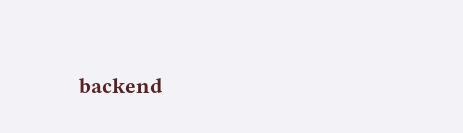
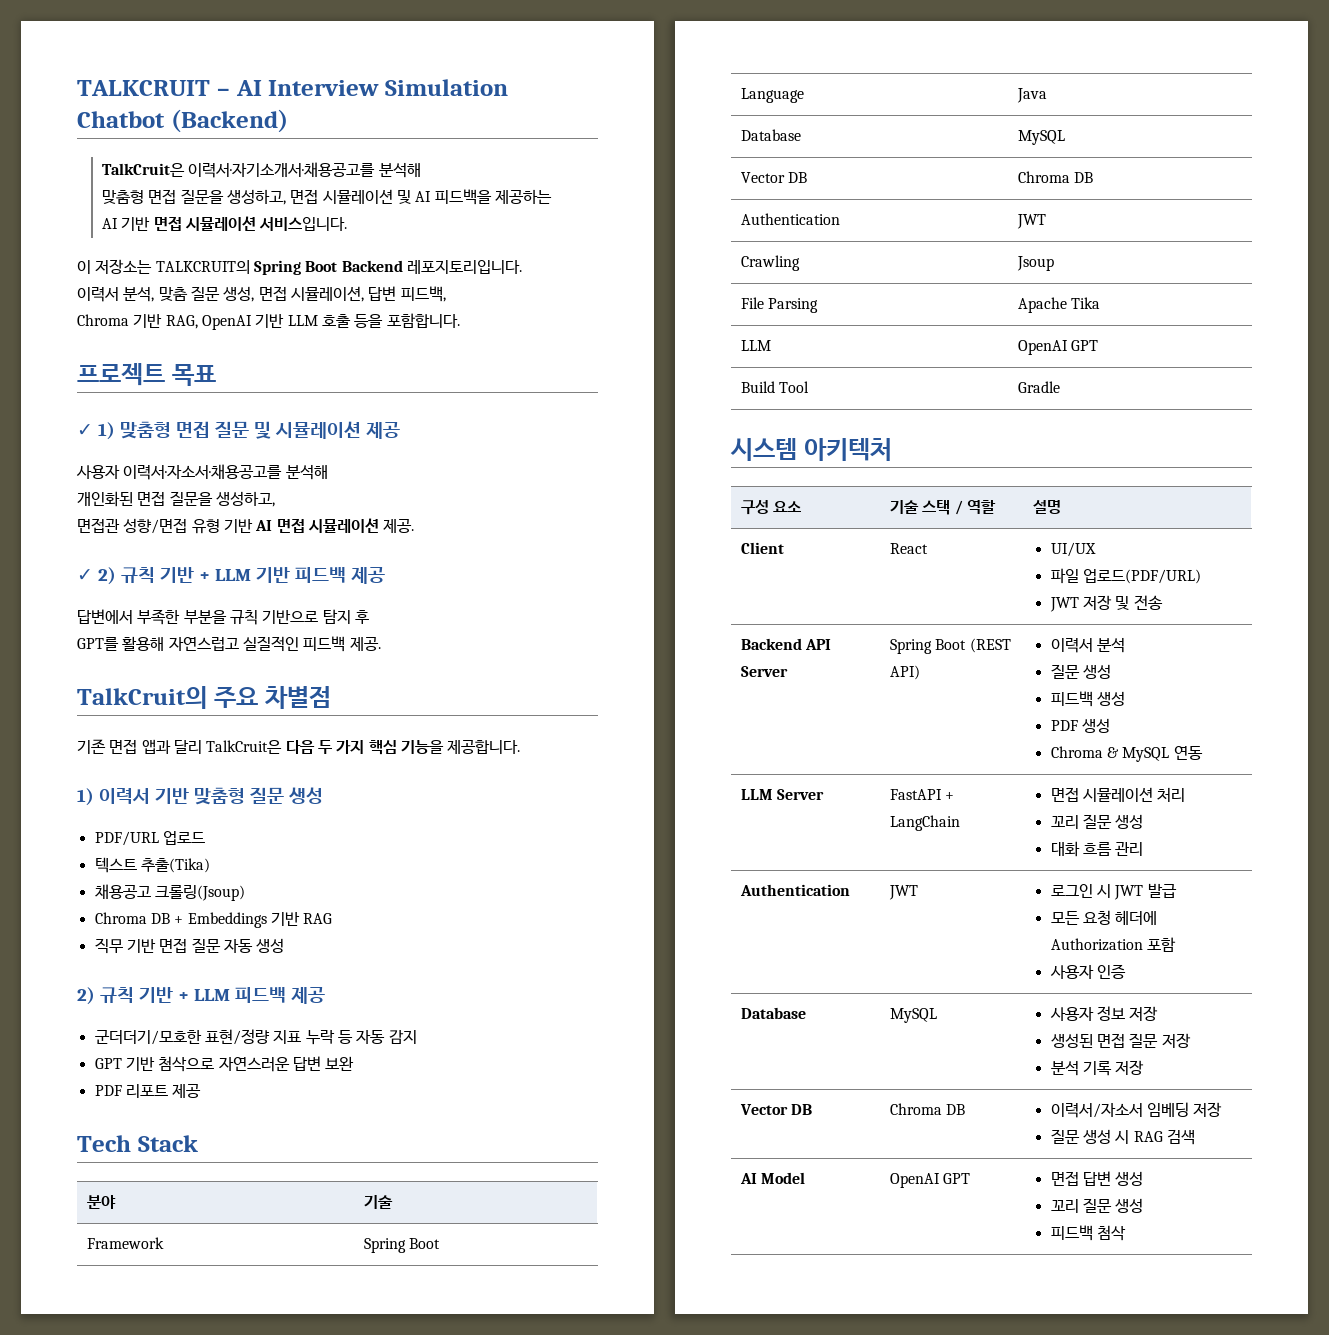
[79,78,163,94] backend -> [77,79,508,96] [77,109,288,133] [102,162,421,178] [102,189,552,205] [102,216,348,231] [77,259,522,275] [77,286,446,302] [77,313,460,330] [77,363,216,386] [77,421,400,440] [76,464,328,480] [77,491,275,507] [77,518,415,534] [77,567,385,585] [77,609,369,625] [77,636,381,652] [77,686,331,709] [77,739,521,755] [77,787,323,806] [94,831,205,846] [94,857,210,873] [94,884,245,901] [94,912,333,928] [94,938,285,954] [77,987,325,1005] [94,1029,417,1045] [94,1056,355,1072] [94,1084,202,1098] [77,1135,198,1152] [87,1195,117,1209] [364,1195,394,1209] [87,1237,165,1249] [364,1238,441,1253] [741,88,805,103] [1017,88,1048,103] [741,129,802,141] [1018,130,1066,145] [741,172,808,183] [1018,171,1094,183] [741,213,841,225] [1017,214,1047,229] [741,255,801,271] [1017,256,1055,271] [741,297,819,313] [1018,297,1101,313] [741,340,772,351] [1018,340,1099,355] [741,381,810,393] [1018,381,1061,393] [730,438,892,461] [741,500,802,515] [890,500,997,515] [1033,500,1062,514] [741,542,785,554] [890,543,929,554] [1050,542,1096,557] [1050,568,1202,584] [1049,595,1163,612] [741,638,832,650] [741,666,789,677] [890,638,1011,654] [890,665,921,680] [1050,637,1126,653] [1050,664,1112,679] [1050,691,1126,707] [1050,718,1111,733] [1050,746,1203,762] [741,789,825,800] [890,789,955,800] [890,815,961,831] [1050,787,1186,802] [1050,814,1144,829] [1050,841,1144,857] [740,884,851,896] [889,885,919,900] [1050,883,1177,900] [1050,910,1158,925] [1050,937,1177,952] [1049,964,1127,979] [741,1007,807,1019] [890,1008,938,1023] [1049,1006,1159,1021] [1050,1033,1191,1048] [1050,1060,1145,1076] [740,1104,813,1115] [890,1103,966,1115] [1050,1102,1223,1118] [1050,1129,1196,1145] [740,1172,806,1184] [890,1173,971,1188] [1050,1171,1144,1186] [1050,1198,1144,1213] [1050,1225,1127,1241] TALKCRUIT – AI Interview Simulation Chatbot (Backend) // TalkCruit은 이력서·자기소개서·채용공고를 분석해 // 맞춤형 면접 질문을 생성하고, 면접 시뮬레이션 및 AI 피드백을 제공하는 // AI 기반 면접 시뮬레이션 서비스입니다. // 이 저장소는 TALKCRUIT의 Spring Boot Backend 레포지토리입니다. // 이력서 분석, 맞춤 질문 생성, 면접 시뮬레이션, 답변 피드백, // Chroma 기반 RAG, OpenAI 기반 LLM 호출 등을 포함합니다. // 프로젝트 목표 // ✓ 1) 맞춤형 면접 질문 및 시뮬레이션 제공 // 사용자 이력서·자소서·채용공고를 분석해 // 개인화된 면접 질문을 생성하고, // 면접관 성향/면접 유형 기반 AI 면접 시뮬레이션 제공. // ✓ 2) 규칙 기반 + LLM 기반 피드백 제공 // 답변에서 부족한 부분을 규칙 기반으로 탐지 후 // GPT를 활용해 자연스럽고 실질적인 피드백 제공. // TalkCruit의 주요 차별점 // 기존 면접 앱과 달리 TalkCruit은 다음 두 가지 핵심 기능을 제공합니다. // 1) 이력서 기반 맞춤형 질문 생성 // PDF/URL 업로드 // 텍스트 추출(Tika) // 채용공고 크롤링(Jsoup) // Chroma DB + Embeddings 기반 RAG // 직무 기반 면접 질문 자동 생성 // 2) 규칙 기반 + LLM 피드백 제공 // 군더더기/모호한 표현/정량 지표 누락 등 자동 감지 // GPT 기반 첨삭으로 자연스러운 답변 보완 // PDF 리포트 제공 // Tech Stack // 분야 | 기술 // Framework | Spring Boot // Language | Java // Database | MySQL // Vector DB | Chroma DB // Authentication | JWT // Crawling | Jsoup // File Parsing | Apache Tika // LLM | OpenAI GPT // Build Tool | Gradle // 시스템 아키텍처 // 구성 요소 | 기술 스택 / 역할 | 설명 // Client | React | UI/UX // 파일 업로드(PDF/URL) // JWT 저장 및 전송 // Backend API Server | Spring Boot (REST API) | 이력서 분석 // 질문 생성 // 피드백 생성 // PDF 생성 // Chroma & MySQL 연동 // LLM Server | FastAPI + LangChain | 면접 시뮬레이션 처리 // 꼬리 질문 생성 // 대화 흐름 관리 // Authentication | JWT | 로그인 시 JWT 발급 // 모든 요청 헤더에 Authorization 포함 // 사용자 인증 // Database | MySQL | 사용자 정보 저장 // 생성된 면접 질문 저장 // 분석 기록 저장 // Vector DB | Chroma DB | 이력서/자소서 임베딩 저장 // 질문 생성 시 RAG 검색 // AI Model | OpenAI GPT | 면접 답변 생성 // 꼬리 질문 생성 // 피드백 첨삭

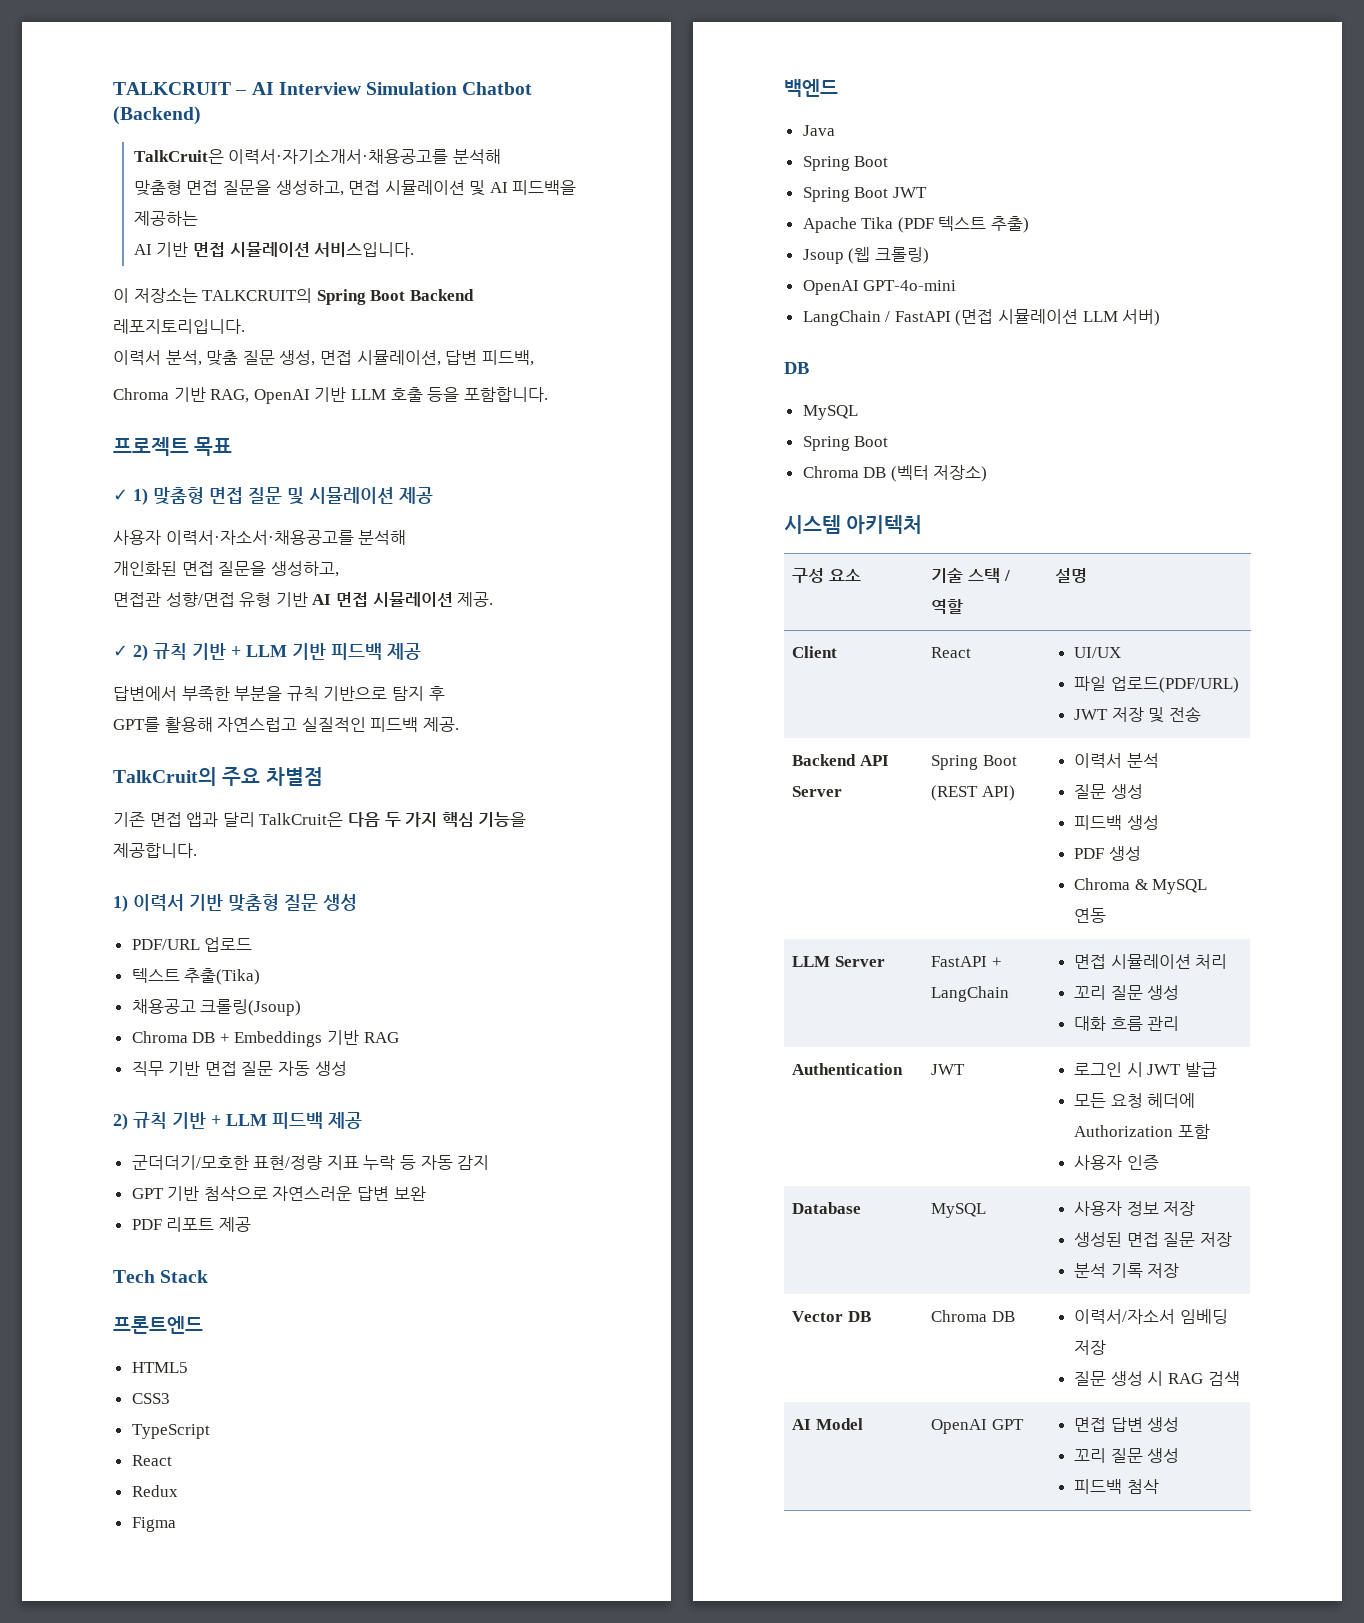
[87,1195,117,1209] [364,1195,394,1209] [87,1237,165,1249] [364,1238,441,1253] [741,88,805,103] [1017,88,1048,103] [741,129,802,141] [1018,130,1066,145] [741,172,808,183] [1018,171,1094,183] [741,213,841,225] [1017,214,1047,229] [741,255,801,271] [1017,256,1055,271] [741,297,819,313] [1018,297,1101,313] [741,340,772,351] [1018,340,1099,355] [741,381,810,393] [1018,381,1061,393] // 분야 | 기술 // Framework | Spring Boot // Language | Java // Database | MySQL // Vector DB | Chroma DB // Authentication | JWT // Crawling | Jsoup // File Parsing | Apache Tika // LLM | OpenAI GPT // Build Tool | Gradle -> [113,1316,203,1334] [131,1362,188,1373] [131,1393,170,1404] [131,1424,210,1439] [131,1455,172,1466] [131,1485,178,1497] [131,1517,176,1532] [784,79,838,97] [802,125,835,136] [802,156,889,171] [802,187,927,202] [802,216,1030,233] [802,247,929,264] [802,280,957,295] [802,309,1161,326] [784,362,809,374] [802,405,858,420] [802,436,889,451] [802,465,988,482] // 프론트엔드 // HTML5 // CSS3 // TypeScript // React // Redux // Figma // 백엔드 // Java // Spring Boot // Spring Boot JWT // Apache Tika (PDF 텍스트 추출) // Jsoup (웹 크롤링) // OpenAI GPT-4o-mini // LangChain / FastAPI (면접 시뮬레이션 LLM 서버) // DB // MySQL // Spring Boot // Chroma DB (벡터 저장소)

